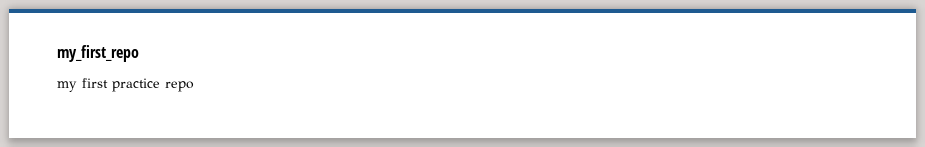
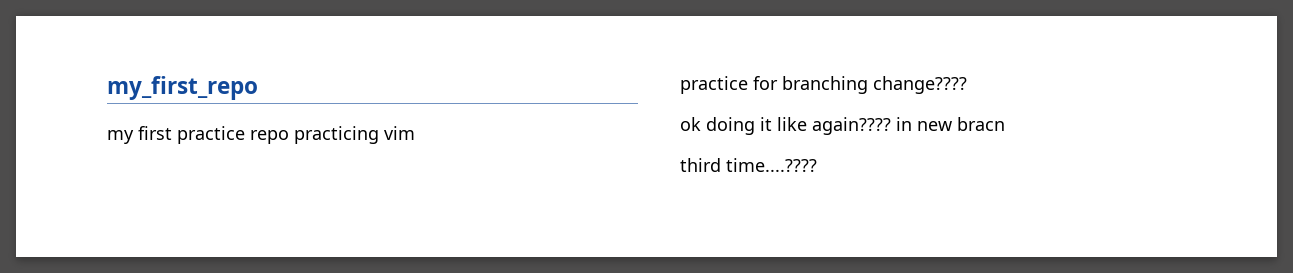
(194, 86) none -> [294,126,415,144] [680,76,967,94] [680,117,1005,135] [680,158,817,172] practicing vim // practice for branching change???? // ok doing it like again???? in new bracn // third time....????

